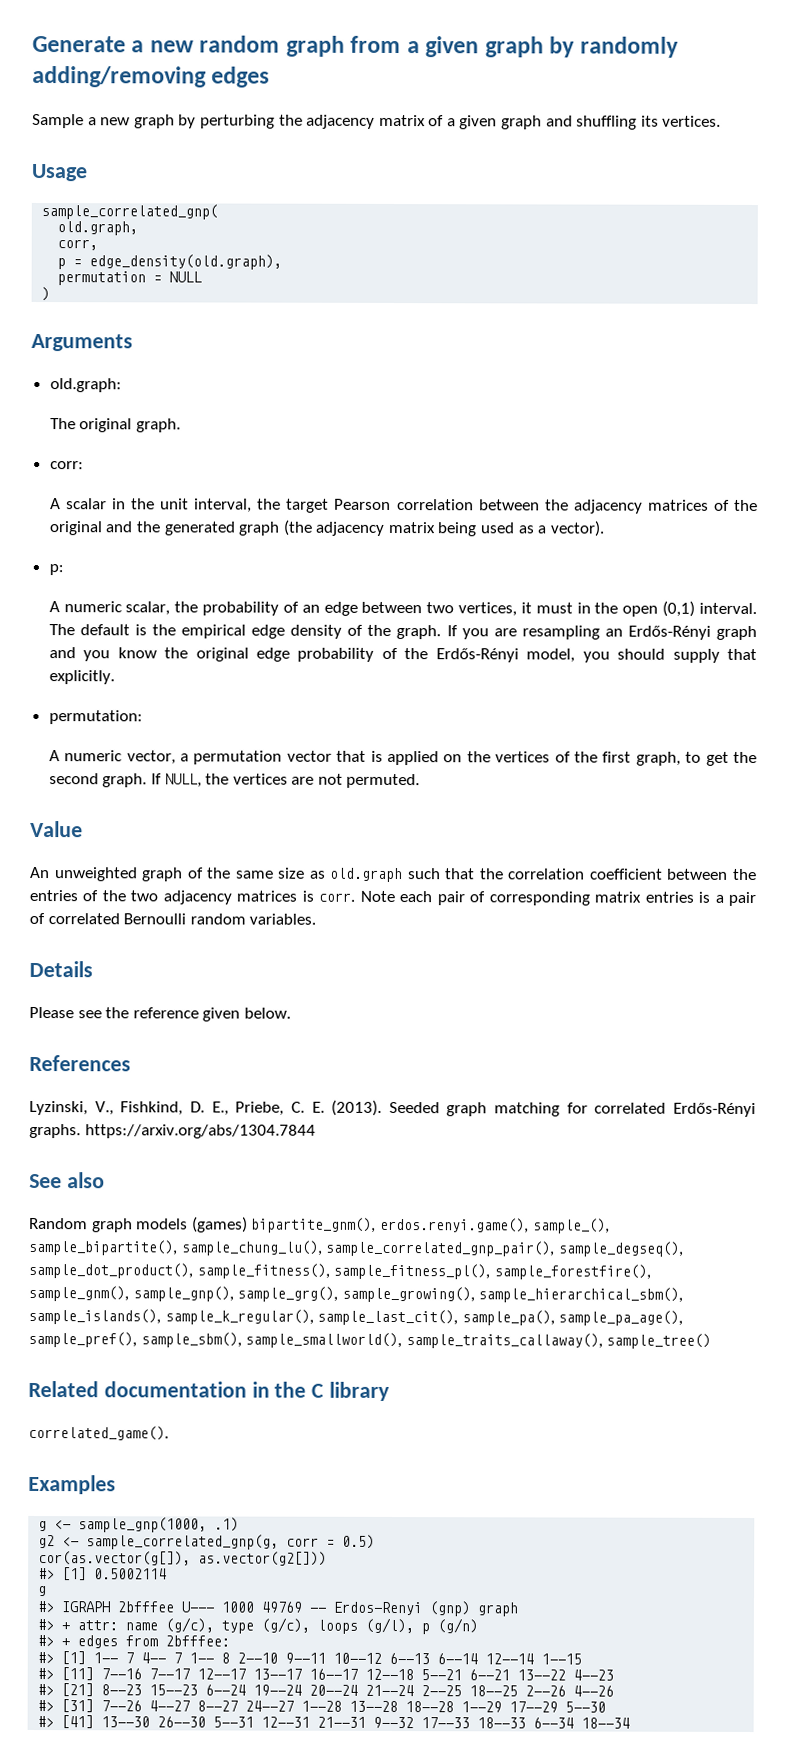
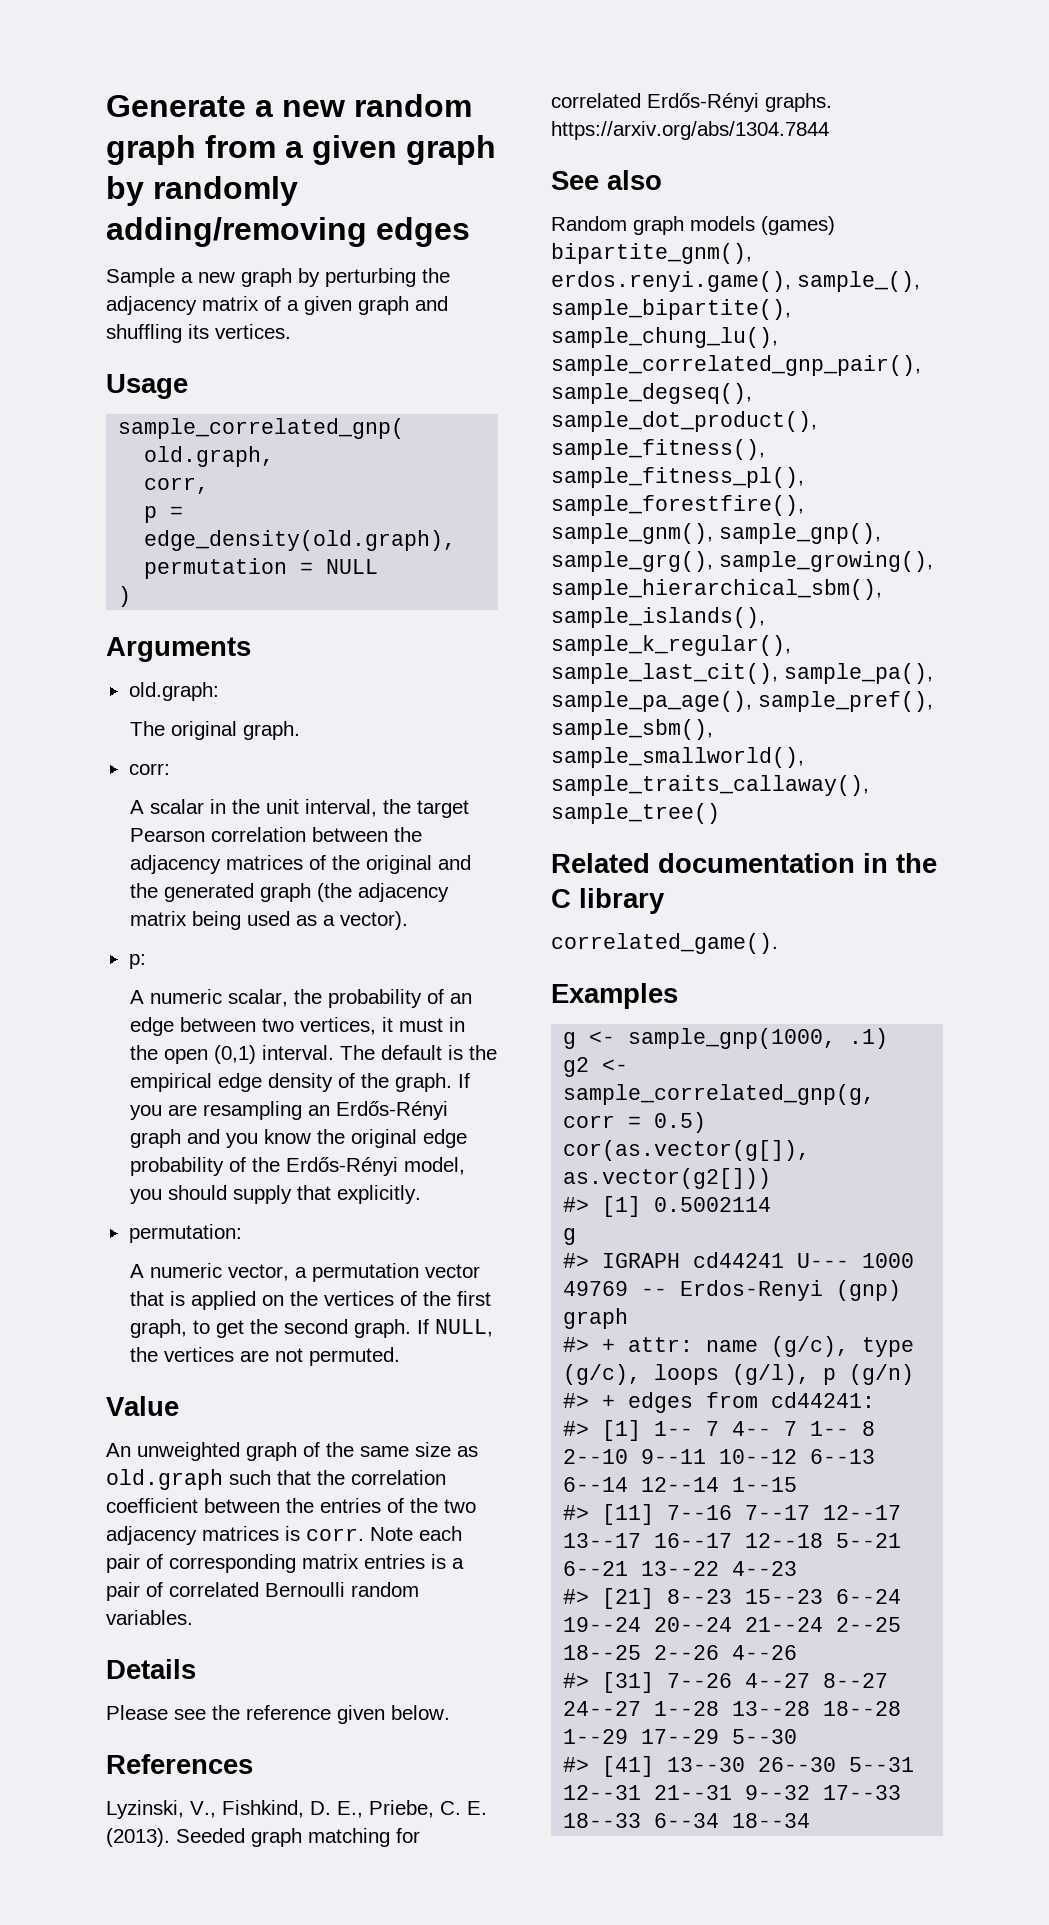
[117,1601,175,1613] 2bfffee -> [693,1252,785,1268] cd44241
[165,1635,231,1647] 2bfffee: -> [771,1392,876,1408] cd44241:

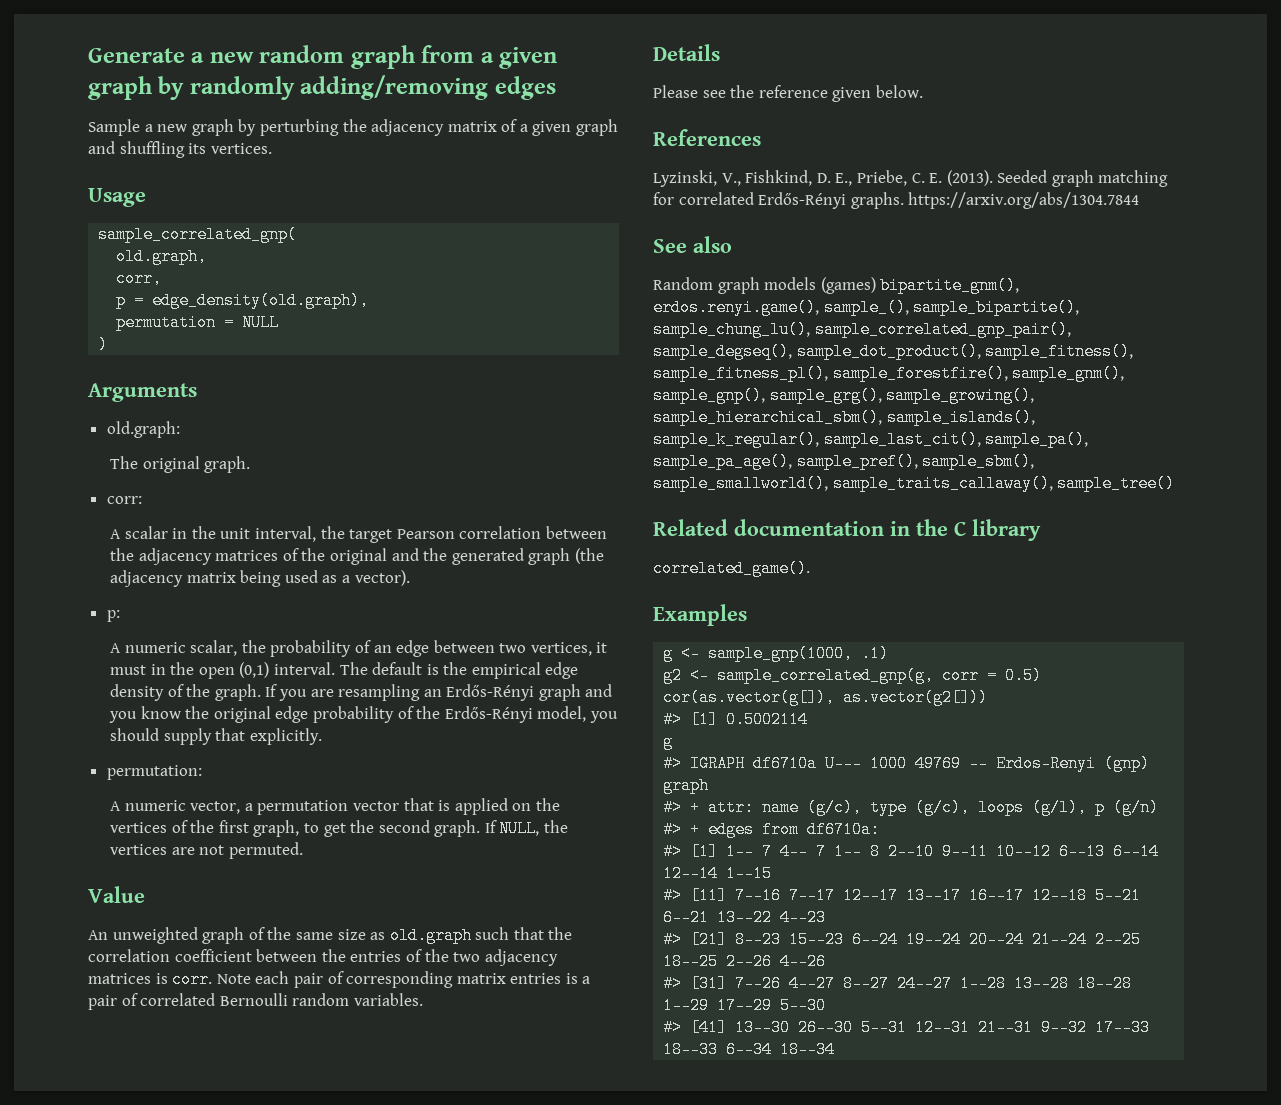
[693,1252,785,1268] cd44241 -> [753,755,818,772] df6710a
[771,1392,876,1408] cd44241: -> [807,821,881,838] df6710a:

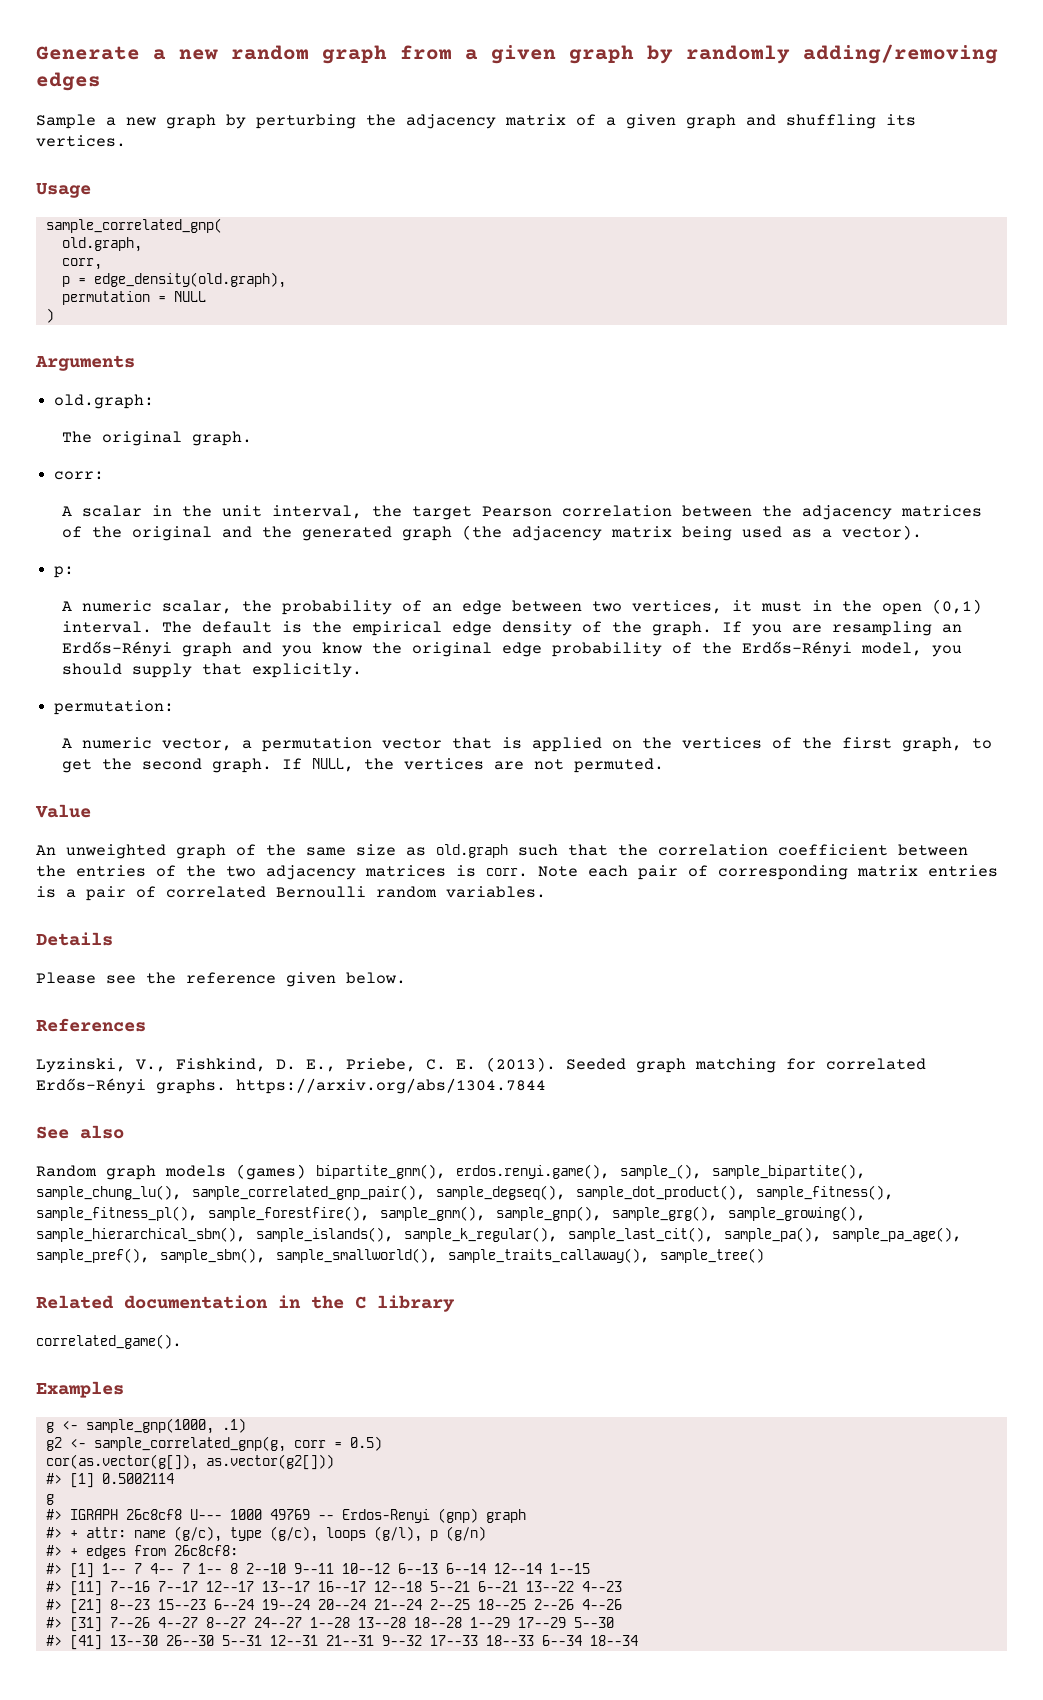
[753,755,818,772] df6710a -> [125,1509,182,1520] 26c8cf8
[807,821,881,838] df6710a: -> [173,1545,238,1556] 26c8cf8:

